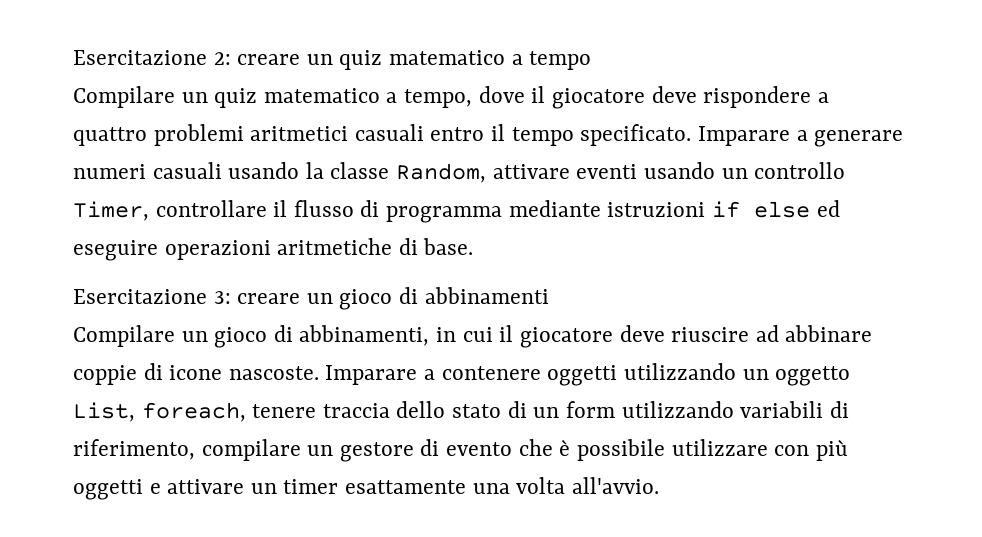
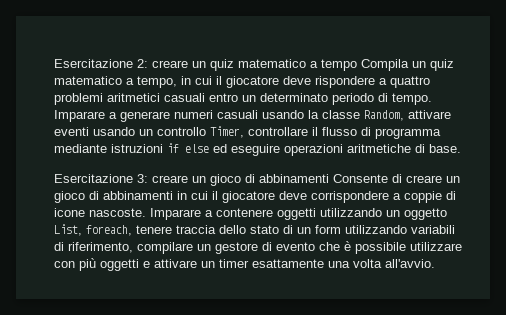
[73,86,175,108] // Compilare -> [361,59,409,71] Compila
[478,86,525,103] dove -> [181,76,212,85] in cui
[491,124,692,146] il tempo specificato. -> [242,93,432,105] un determinato periodo di tempo.
[73,325,873,348] // Compilare un gioco di abbinamenti, in cui il giocatore deve riuscire ad abbinare -> [333,174,460,183] [54,191,401,203] Consente di creare un gioco di abbinamenti in cui il giocatore deve corrispondere a

